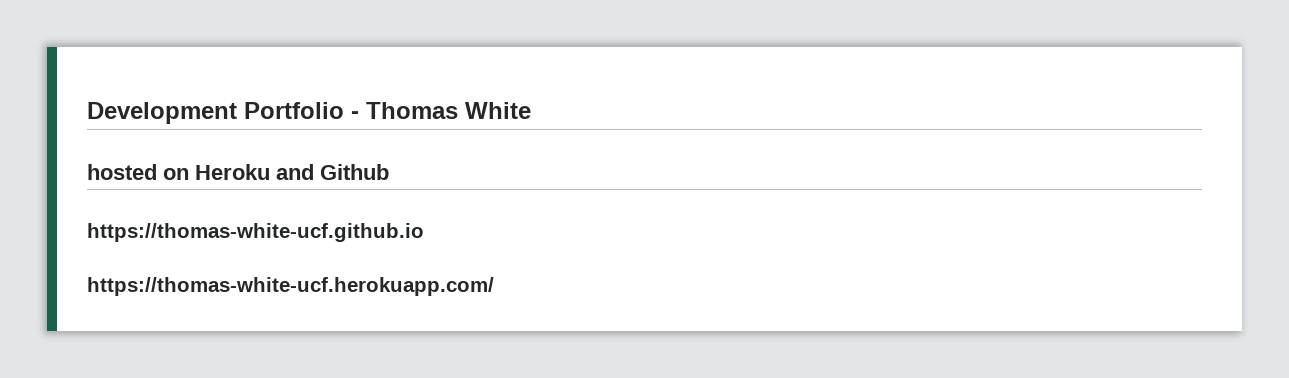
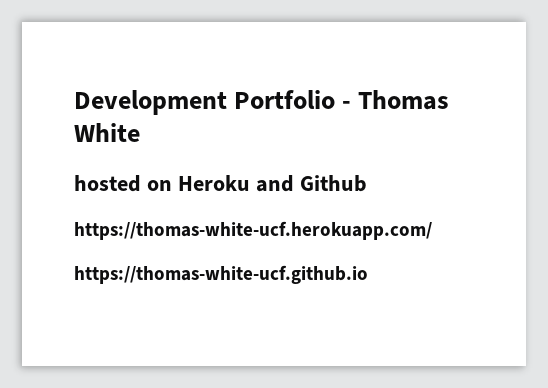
(389, 172) none -> [74,221,432,240] // https://thomas-white-ucf.herokuapp.com/
[87,277,494,296] // https://thomas-white-ucf.herokuapp.com/ -> (368, 274) none

